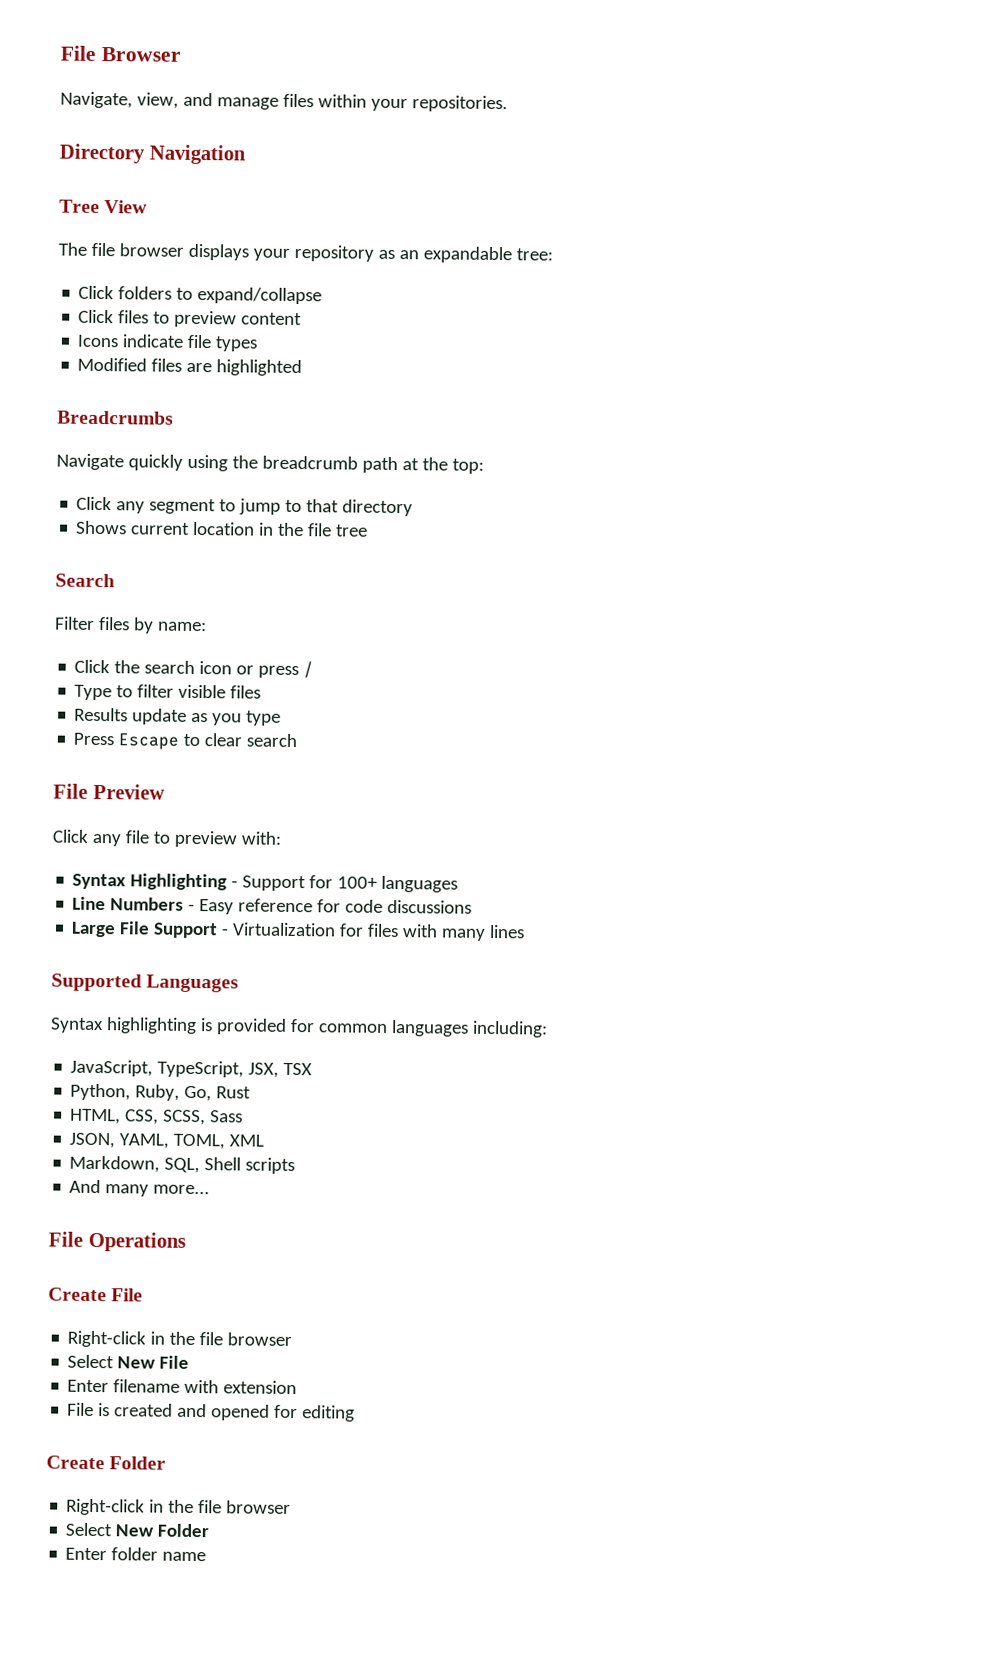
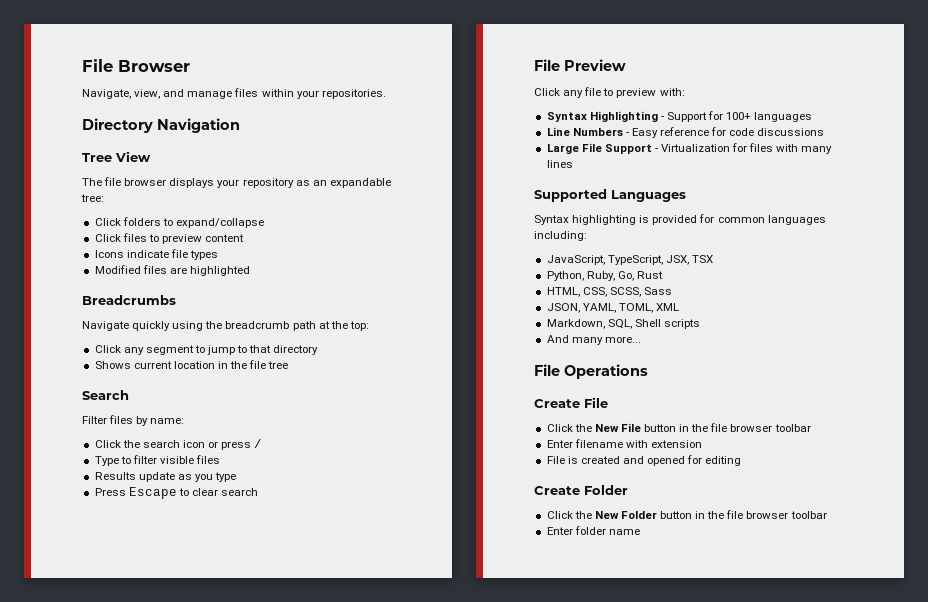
[67,1330,293,1348] [67,1354,190,1369] Right-click in the file browser // Select New File -> [546,423,811,432] Click the New File button in the file browser toolbar
[66,1498,292,1516] [65,1522,210,1538] Right-click in the file browser // Select New Folder -> [546,510,827,519] Click the New Folder button in the file browser toolbar

